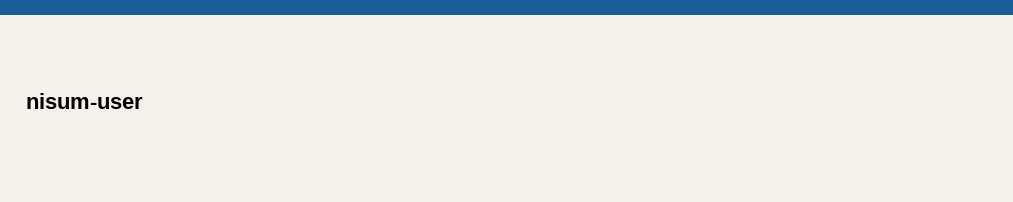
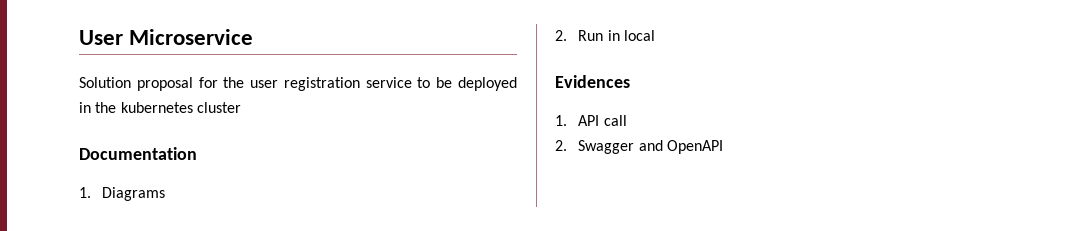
[26,93,143,109] nisum-user -> [79,29,254,45] [79,77,517,91] [79,102,241,113] [79,147,197,160] [79,187,166,201] [555,30,656,41] [555,75,630,88] [555,115,627,126] [555,140,724,154] User Microservice // Solution proposal for the user registration service to be deployed in the kubernetes cluster // Documentation // 1. Diagrams // 2. Run in local // Evidences // 1. API call // 2. Swagger and OpenAPI

